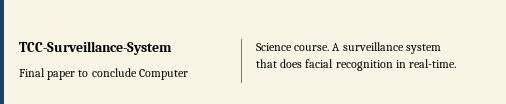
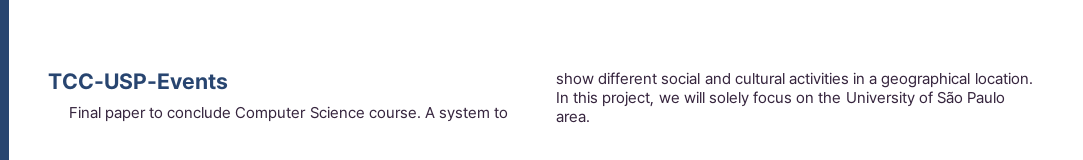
[19,41,172,55] TCC-Surveillance-System -> [48,73,228,90] TCC-USP-Events
[342,42,441,54] [256,59,457,71] surveillance system that does facial recognition in real-time. -> [439,107,509,122] [556,72,1033,88] [556,91,1006,107] [556,113,590,123] system to show different social and cultural activities in a geographical location. In this project, we will solely focus on the University of São Paulo area.

